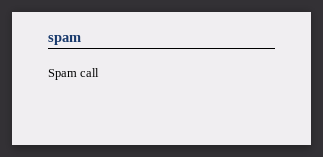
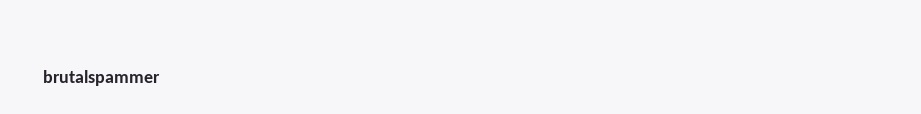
[48,35,81,45] [48,68,100,80] spam // Spam call -> [43,70,160,86] brutalspammer

